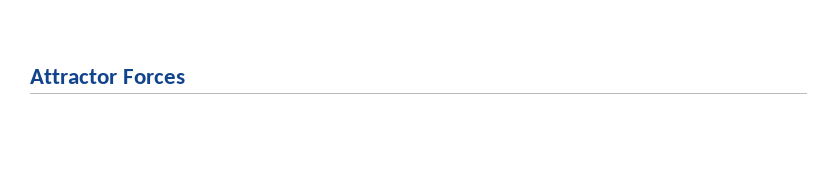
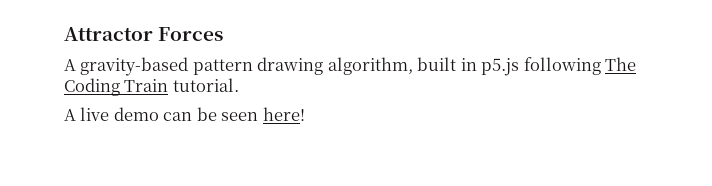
(186, 76) none -> [64,57,637,76] [64,78,239,96] [64,107,305,121] // A gravity-based pattern drawing algorithm, built in p5.js following The Coding Train tutorial. // A live demo can be seen here!

